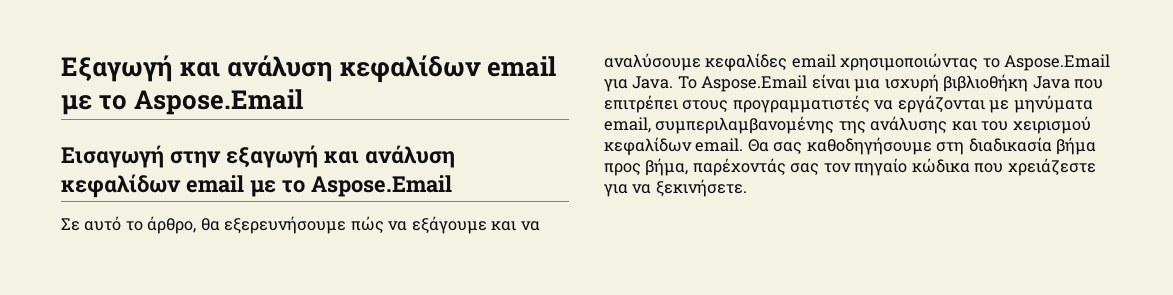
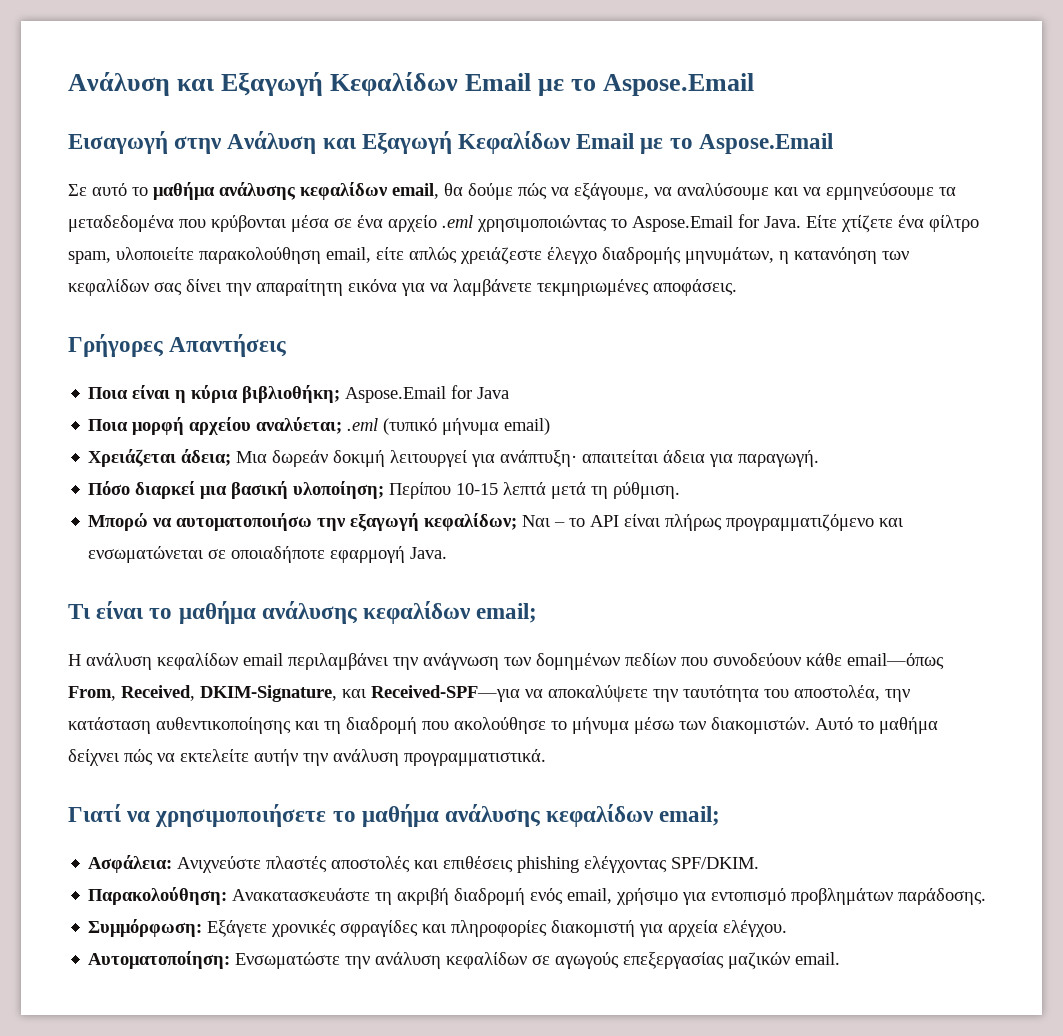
[61,55,557,83] Εξαγωγή και ανάλυση κεφαλίδων email -> [68,72,532,96] Ανάλυση και Εξαγωγή Κεφαλίδων Email
[225,145,455,168] [61,174,244,198] εξαγωγή και ανάλυση κεφαλίδων email -> [227,131,635,154] Ανάλυση και Εξαγωγή Κεφαλίδων Email
[147,216,540,234] [604,53,1111,71] [604,74,1104,92] [604,95,1093,113] [604,116,1091,134] [604,137,1097,155] [604,158,1096,176] [604,179,747,197] άρθρο, θα εξερευνήσουμε πώς να εξάγουμε και να αναλύσουμε κεφαλίδες email χρησιμοποιώντας το Aspose.Email για Java. Το Aspose.Email είναι μια ισχυρή βιβλιοθήκη Java που επιτρέπει στους προγραμματιστές να εργάζονται με μηνύματα email, συμπεριλαμβανομένης της ανάλυσης και του χειρισμού κεφαλίδων email. Θα σας καθοδηγήσουμε στη διαδικασία βήμα προς βήμα, παρέχοντάς σας τον πηγαίο κώδικα που χρειάζεστε για να ξεκινήσετε. -> [153,182,956,200] [68,214,979,233] [68,247,909,265] [68,279,737,296] [68,334,287,357] [88,385,510,403] [88,417,551,435] [88,449,820,467] [88,481,681,499] [88,513,904,532] [88,546,448,563] [68,601,538,624] [68,653,944,670] [68,685,910,702] [68,717,938,734] [68,749,546,766] [68,804,721,827] [88,855,760,873] [88,887,987,905] [88,919,788,937] [88,951,841,970] μαθήμα ανάλυσης κεφαλίδων email, θα δούμε πώς να εξάγουμε, να αναλύσουμε και να ερμηνεύσουμε τα μεταδεδομένα που κρύβονται μέσα σε ένα αρχείο .eml χρησιμοποιώντας το Aspose.Email for Java. Είτε χτίζετε ένα φίλτρο spam, υλοποιείτε παρακολούθηση email, είτε απλώς χρειάζεστε έλεγχο διαδρομής μηνυμάτων, η κατανόηση των κεφαλίδων σας δίνει την απαραίτητη εικόνα για να λαμβάνετε τεκμηριωμένες αποφάσεις. // Γρήγορες Απαντήσεις // Ποια είναι η κύρια βιβλιοθήκη; Aspose.Email for Java // Ποια μορφή αρχείου αναλύεται; .eml (τυπικό μήνυμα email) // Χρειάζεται άδεια; Μια δωρεάν δοκιμή λειτουργεί για ανάπτυξη· απαιτείται άδεια για παραγωγή. // Πόσο διαρκεί μια βασική υλοποίηση; Περίπου 10‑15 λεπτά μετά τη ρύθμιση. // Μπορώ να αυτοματοποιήσω την εξαγωγή κεφαλίδων; Ναι – το API είναι πλήρως προγραμματιζόμενο και ενσωματώνεται σε οποιαδήποτε εφαρμογή Java. // Τι είναι το μαθήμα ανάλυσης κεφαλίδων email; // Η ανάλυση κεφαλίδων email περιλαμβάνει την ανάγνωση των δομημένων πεδίων που συνοδεύουν κάθε email—όπως From, Received, DKIM‑Signature, και Received‑SPF—για να αποκαλύψετε την ταυτότητα του αποστολέα, την κατάσταση αυθεντικοποίησης και τη διαδρομή που ακολούθησε το μήνυμα μέσω των διακομιστών. Αυτό το μαθήμα δείχνει πώς να εκτελείτε αυτήν την ανάλυση προγραμματιστικά. // Γιατί να χρησιμοποιήσετε το μαθήμα ανάλυσης κεφαλίδων email; // Ασφάλεια: Ανιχνεύστε πλαστές αποστολές και επιθέσεις phishing ελέγχοντας SPF/DKIM. // Παρακολούθηση: Ανακατασκευάστε τη ακριβή διαδρομή ενός email, χρήσιμο για εντοπισμό προβλημάτων παράδοσης. // Συμμόρφωση: Εξάγετε χρονικές σφραγίδες και πληροφορίες διακομιστή για αρχεία ελέγχου. // Αυτοματοποίηση: Ενσωματώστε την ανάλυση κεφαλίδων σε αγωγούς επεξεργασίας μαζικών email.

